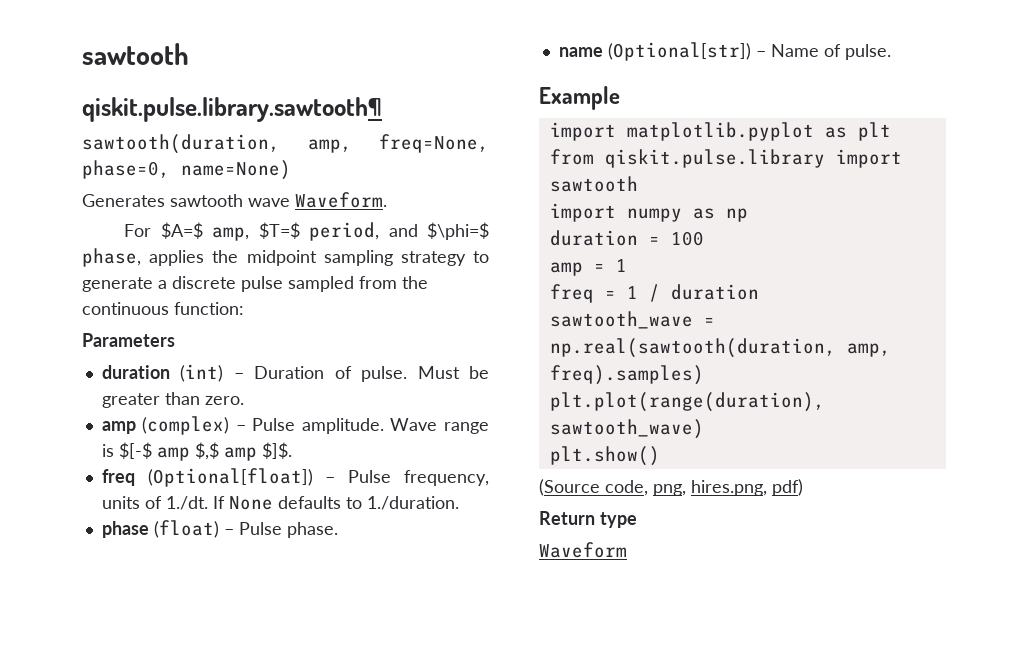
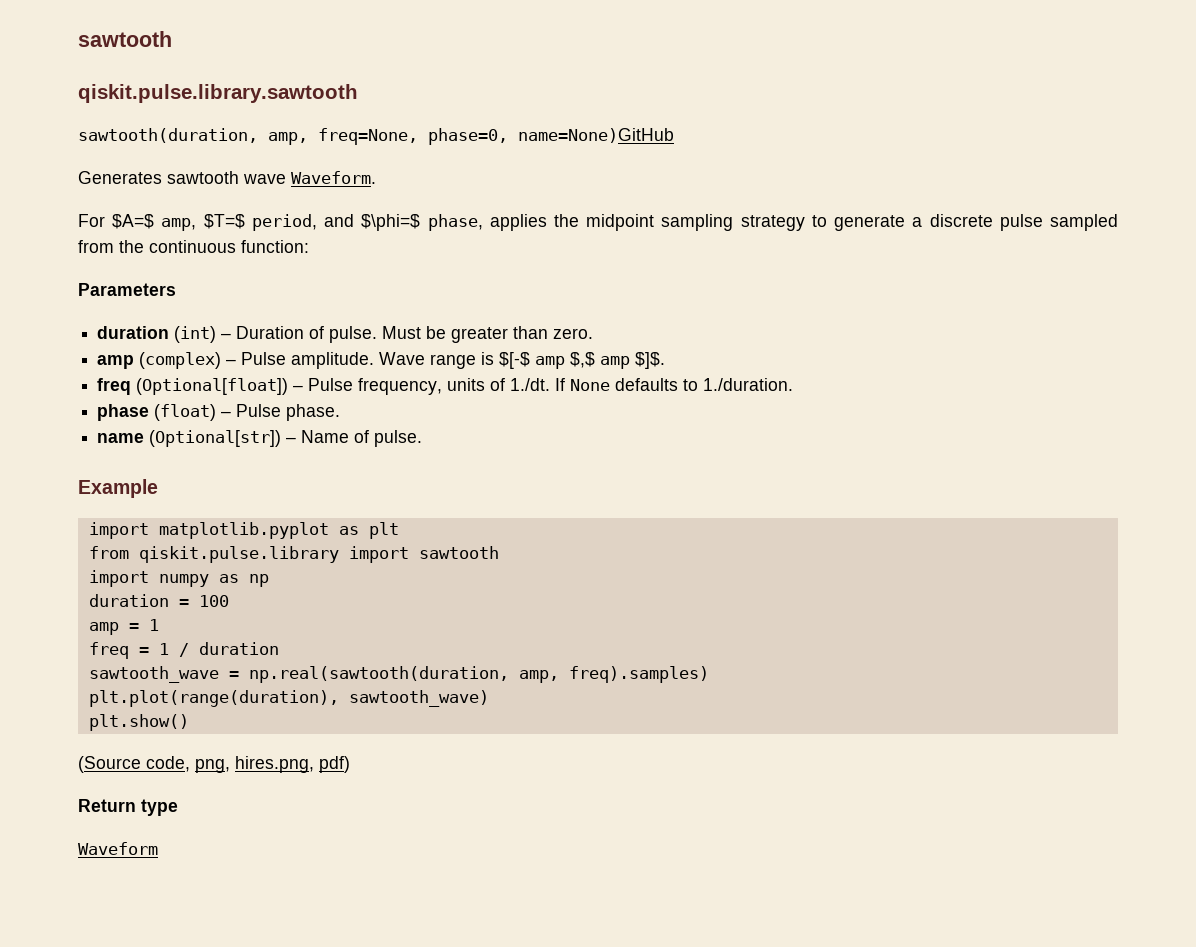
[82,43,189,65] [82,97,382,122] sawtooth // qiskit.pulse.library.sawtooth¶ -> [78,31,172,47] [78,84,358,103] sawtooth // qiskit.pulse.library.sawtooth
[181,160,291,180] name=None) -> [518,128,674,143] name=None)GitHub

